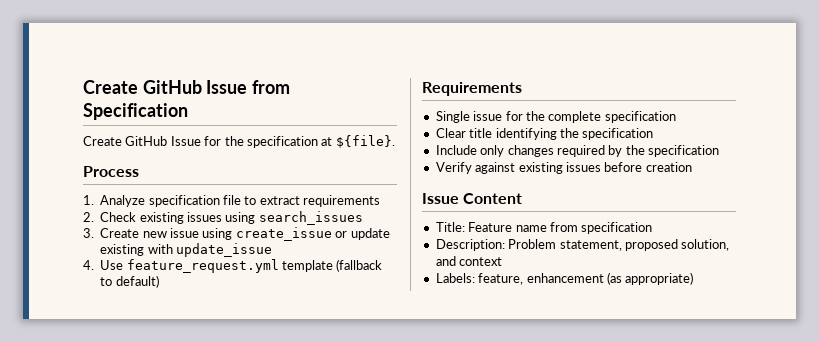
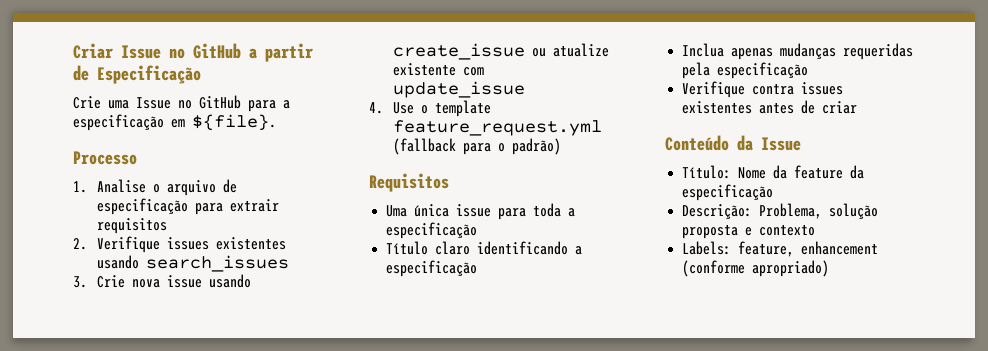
[83,80,291,94] [83,103,188,120] [83,136,333,148] Create GitHub Issue from Specification // Create GitHub Issue for the specification at -> [73,43,313,62] [73,65,201,84] [73,95,290,112] [73,114,185,131] Criar Issue no GitHub a partir de Especificação // Crie uma Issue no GitHub para a especificação em
[83,166,139,177] Process -> [73,151,137,165] Processo
[100,195,381,207] [83,211,363,225] [83,227,390,241] [100,243,272,257] [83,259,383,273] [100,275,159,288] [422,82,522,96] [435,111,676,123] [435,128,654,140] [435,145,719,157] [435,162,692,174] [422,193,523,204] [435,222,653,234] [435,239,730,251] [435,256,503,266] Analyze specification file to extract requirements // 2. Check existing issues using search_issues // 3. Create new issue using create_issue or update existing with update_issue // 4. Use feature_request.yml template (fallback to default) // Requirements // Single issue for the complete specification // Clear title identifying the specification // Include only changes required by the specification // Verify against existing issues before creation // Issue Content // Title: Feature name from specification // Description: Problem statement, proposed solution, and context -> [97,179,238,196] [97,198,280,215] [97,218,168,234] [73,236,287,253] [97,255,290,272] [73,274,252,288] [393,43,610,60] [393,63,485,76] [393,81,526,98] [369,100,492,117] [393,120,603,136] [393,138,562,155] [369,173,449,192] [386,203,576,220] [386,222,478,239] [386,241,583,255] [386,260,478,277] [682,43,914,60] [682,62,809,79] [682,81,844,98] [682,100,858,114] [665,135,801,151] [682,165,865,179] [682,184,774,201] [682,203,879,220] [682,225,816,239] Analise o arquivo de especificação para extrair requisitos // 2. Verifique issues existentes usando search_issues // 3. Crie nova issue usando create_issue ou atualize existente com update_issue // 4. Use o template feature_request.yml (fallback para o padrão) // Requisitos // Uma única issue para toda a especificação // Título claro identificando a especificação // Inclua apenas mudanças requeridas pela especificação // Verifique contra issues existentes antes de criar // Conteúdo da Issue // Título: Nome da feature da especificação // Descrição: Problema, solução proposta e contexto
[606,272,694,285] (as appropriate) -> [682,260,830,277] (conforme apropriado)

